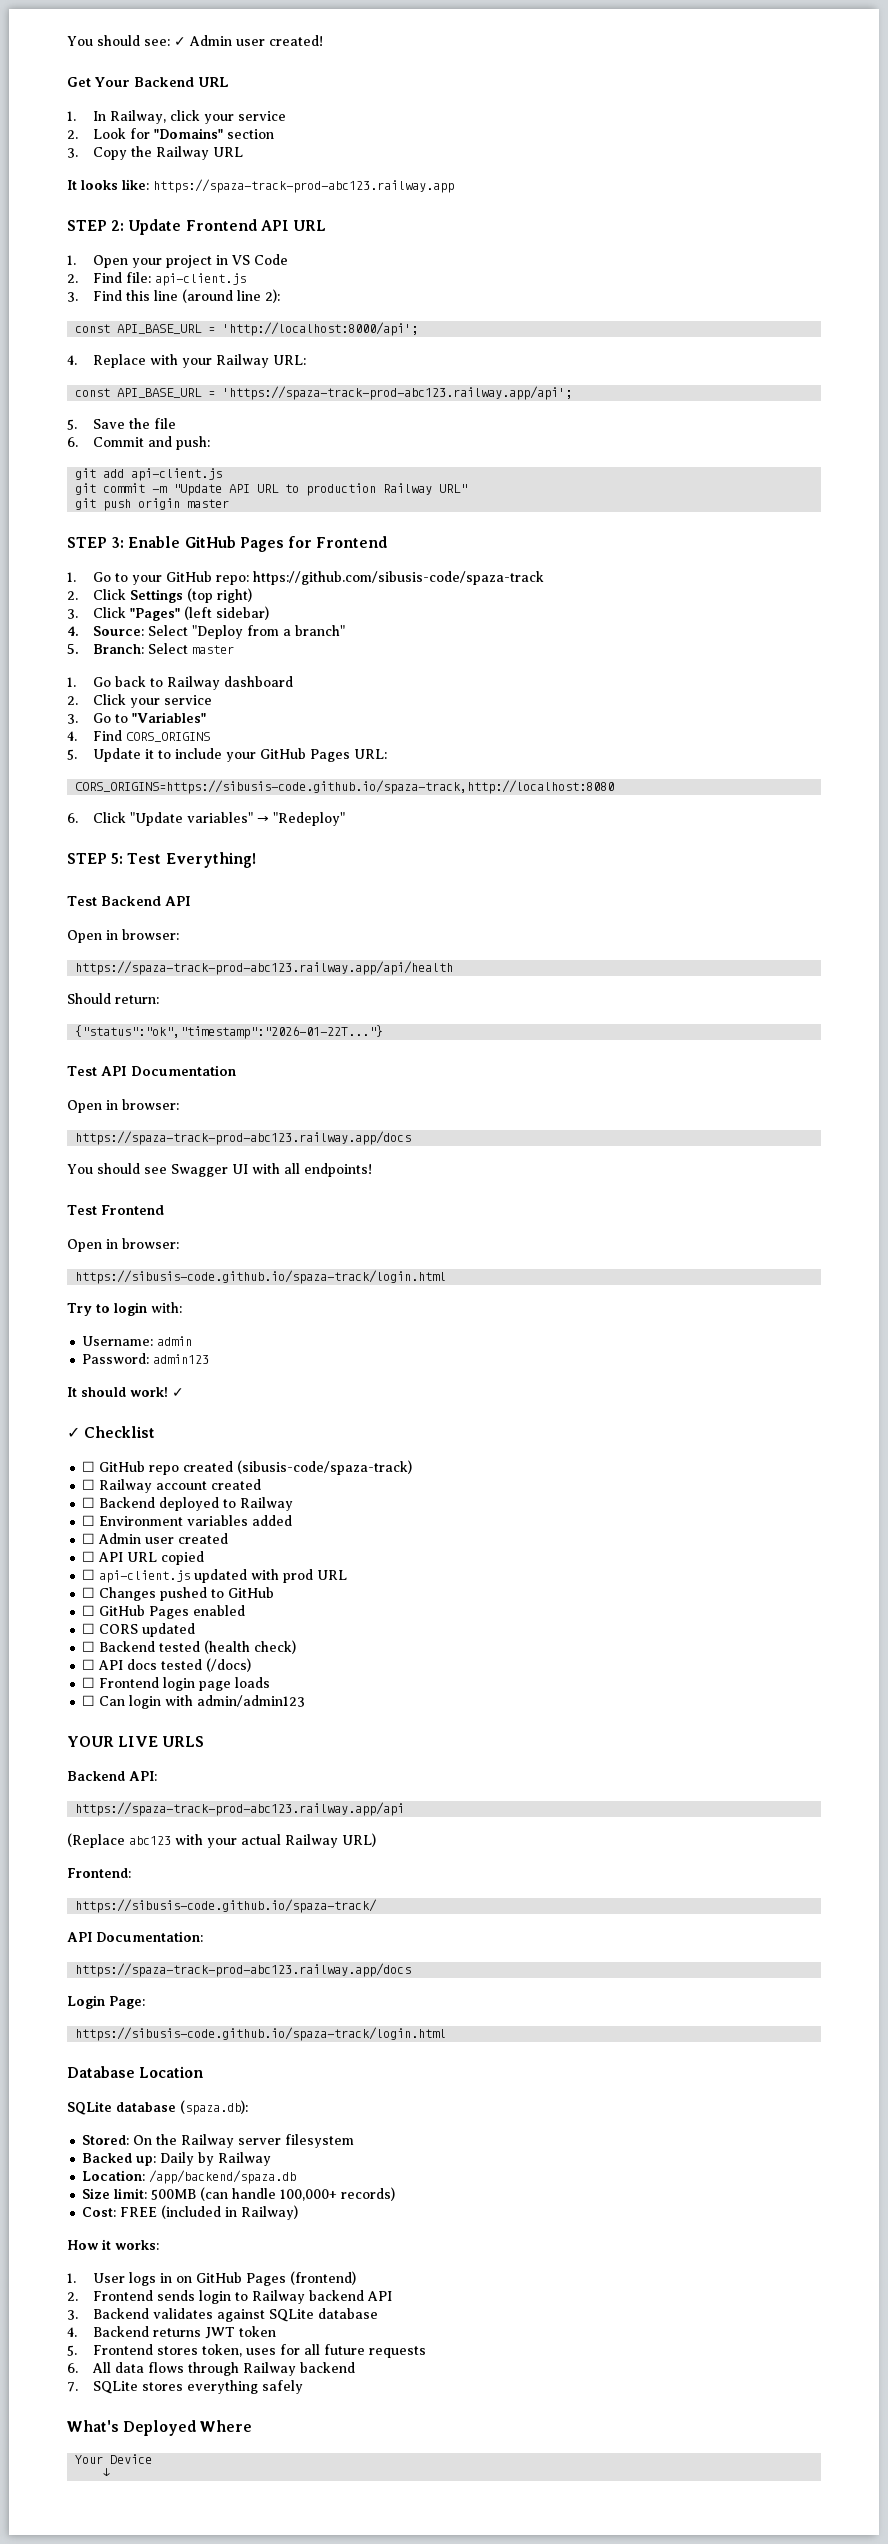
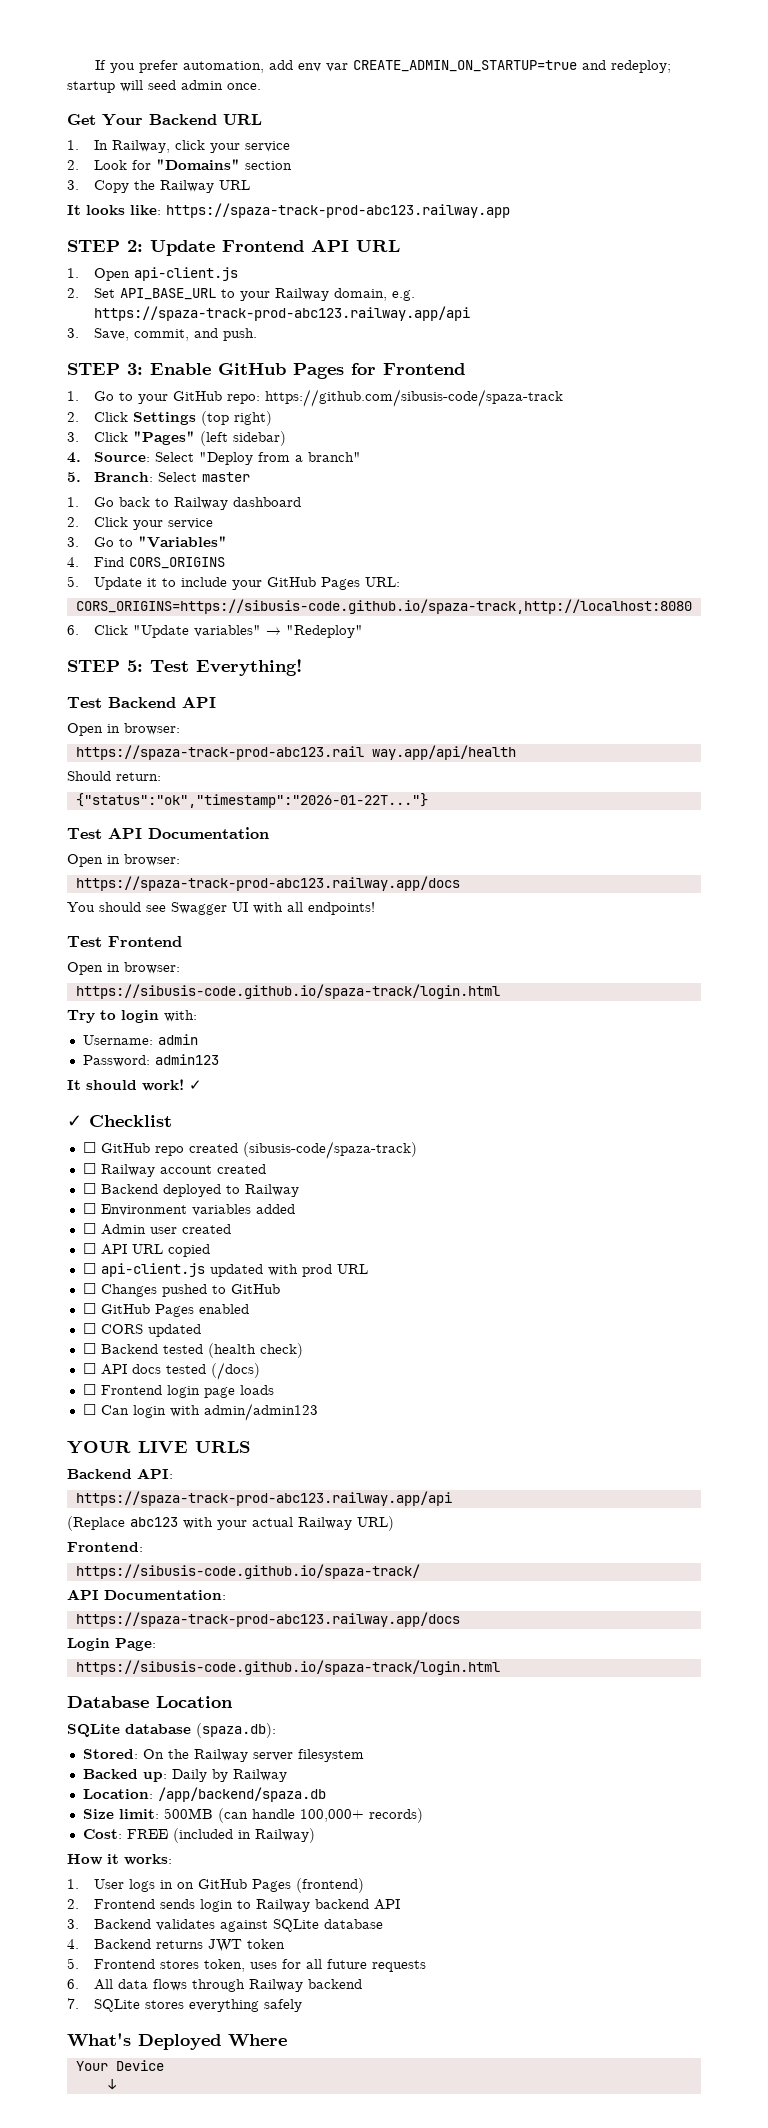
[67,35,323,46] You should see: ✓ Admin user created! -> [95,60,672,73] [67,80,261,93] If you prefer automation, add env var CREATE_ADMIN_ON_STARTUP=true and redeploy; startup will seed admin once.
[132,254,289,268] [67,272,247,286] [67,289,281,303] [75,322,419,336] [67,354,307,368] [75,386,573,400] [67,418,177,430] [67,436,211,450] [75,468,223,481] [75,483,468,496] [75,498,230,511] your project in VS Code // 2. Find file: api-client.js // 3. Find this line (around line 2): // const API_BASE_URL = 'http://localhost:8000/api'; // 4. Replace with your Railway URL: // const API_BASE_URL = 'https://spaza-track-prod-abc123.railway.app/api'; // 5. Save the file // 6. Commit and push: // git add api-client.js // git commit -m "Update API URL to production Railway URL" // git push origin master -> [133,267,238,281] [67,288,415,301] [93,306,470,321] [67,328,257,341] api-client.js // 2. Set API_BASE_URL to your Railway domain, e.g. https://spaza-track-prod-abc123.railway.app/api // 3. Save, commit, and push.
[75,961,454,975] https://spaza-track-prod-abc123.railway.app/api/health -> [75,745,516,760] https://spaza-track-prod-abc123.rail way.app/api/health

